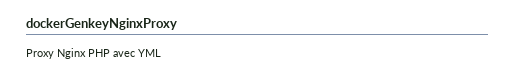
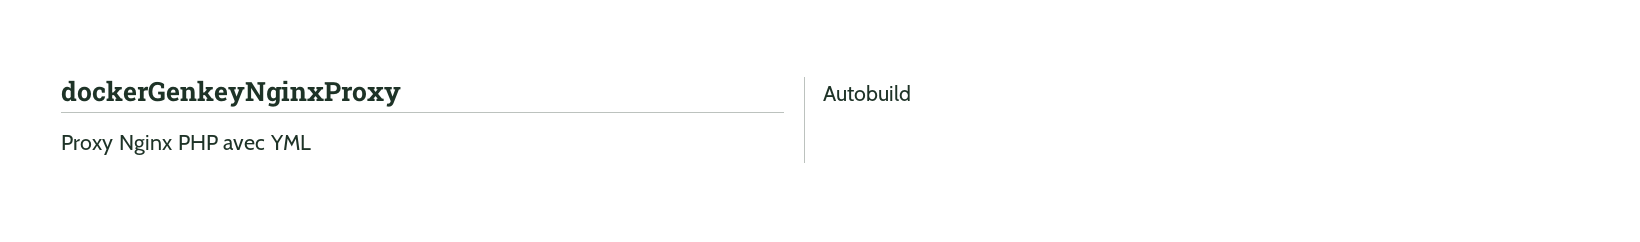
(161, 53) none -> [823,85,911,101] // Autobuild

